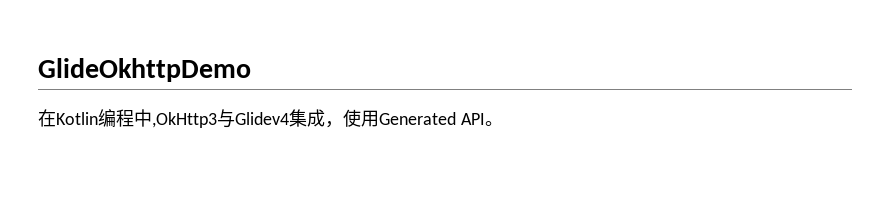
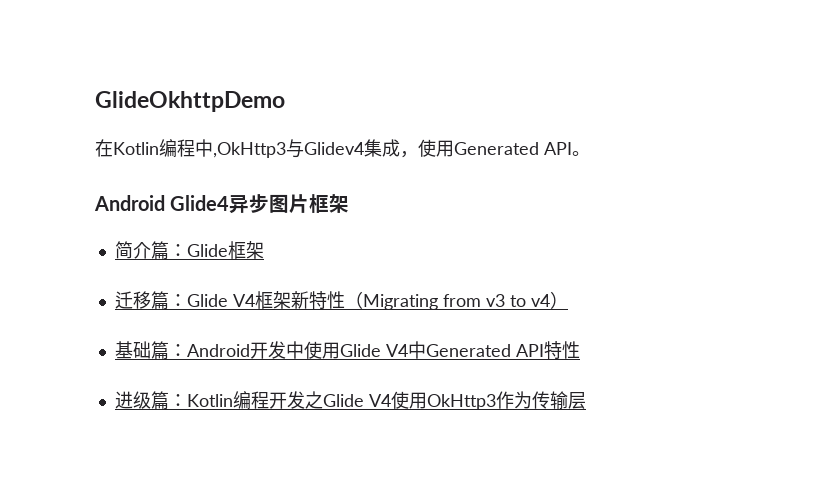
(503, 123) none -> [94,194,350,214] [114,241,264,260] [114,291,568,310] [114,341,580,360] [114,391,586,410] // Android Glide4异步图片框架 // 简介篇：Glide框架 // 迁移篇：Glide V4框架新特性（Migrating from v3 to v4） // 基础篇：Android开发中使用Glide V4中Generated API特性 // 进级篇：Kotlin编程开发之Glide V4使用OkHttp3作为传输层

